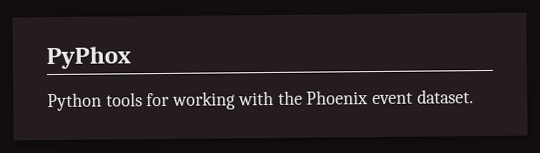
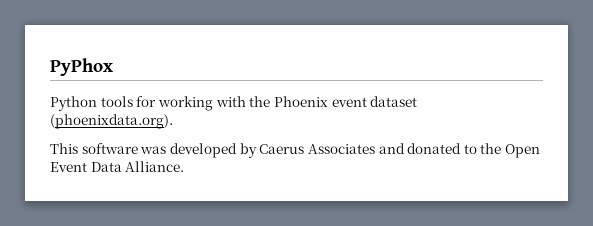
[416,89,474,104] dataset. -> [370,96,418,107] [50,114,173,129] [50,143,541,158] [50,161,185,172] dataset (phoenixdata.org). // This software was developed by Caerus Associates and donated to the Open Event Data Alliance.

